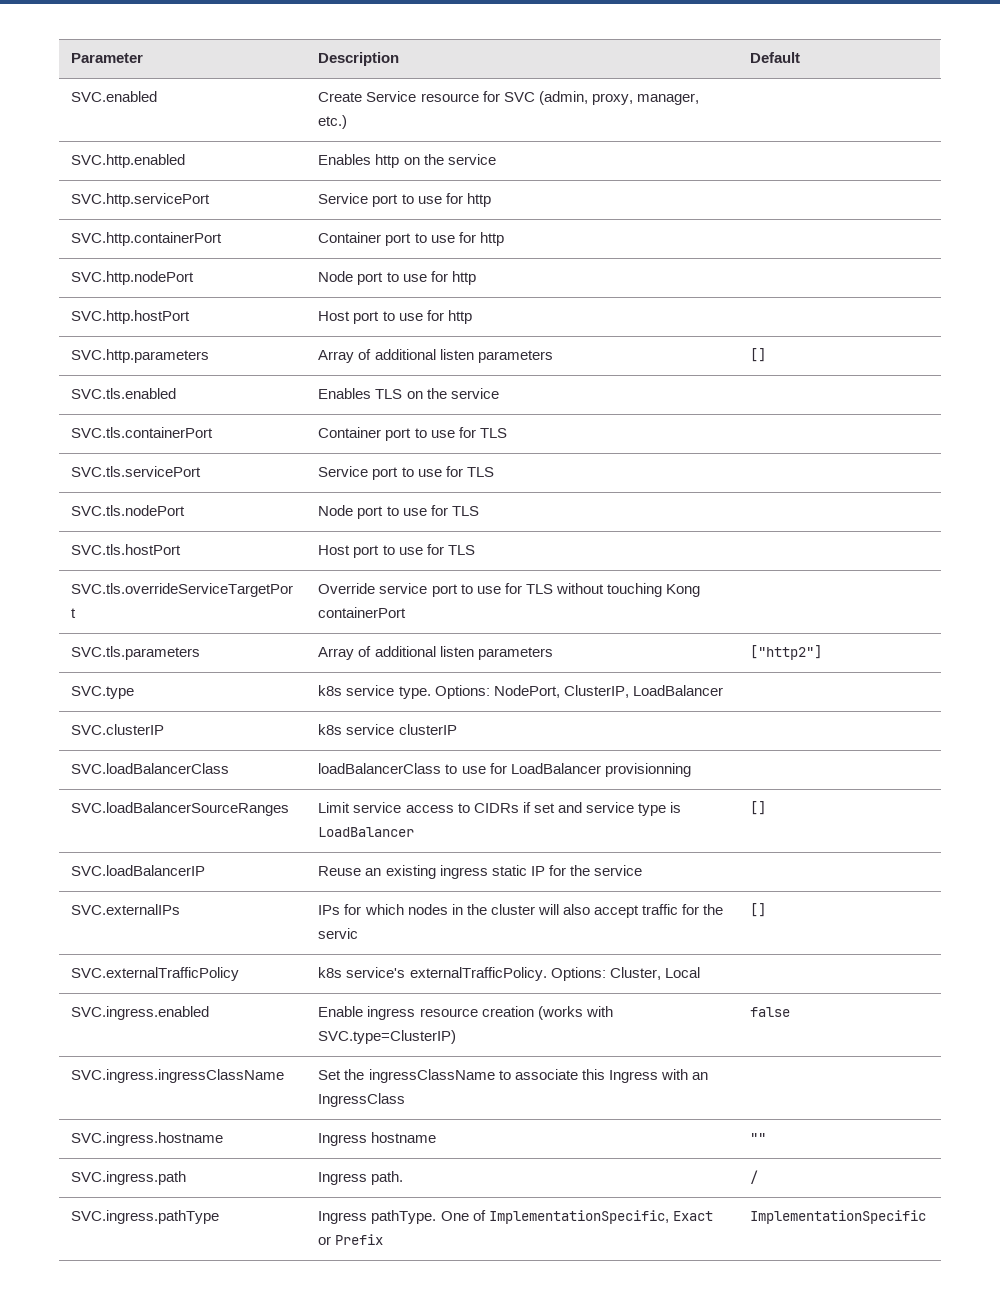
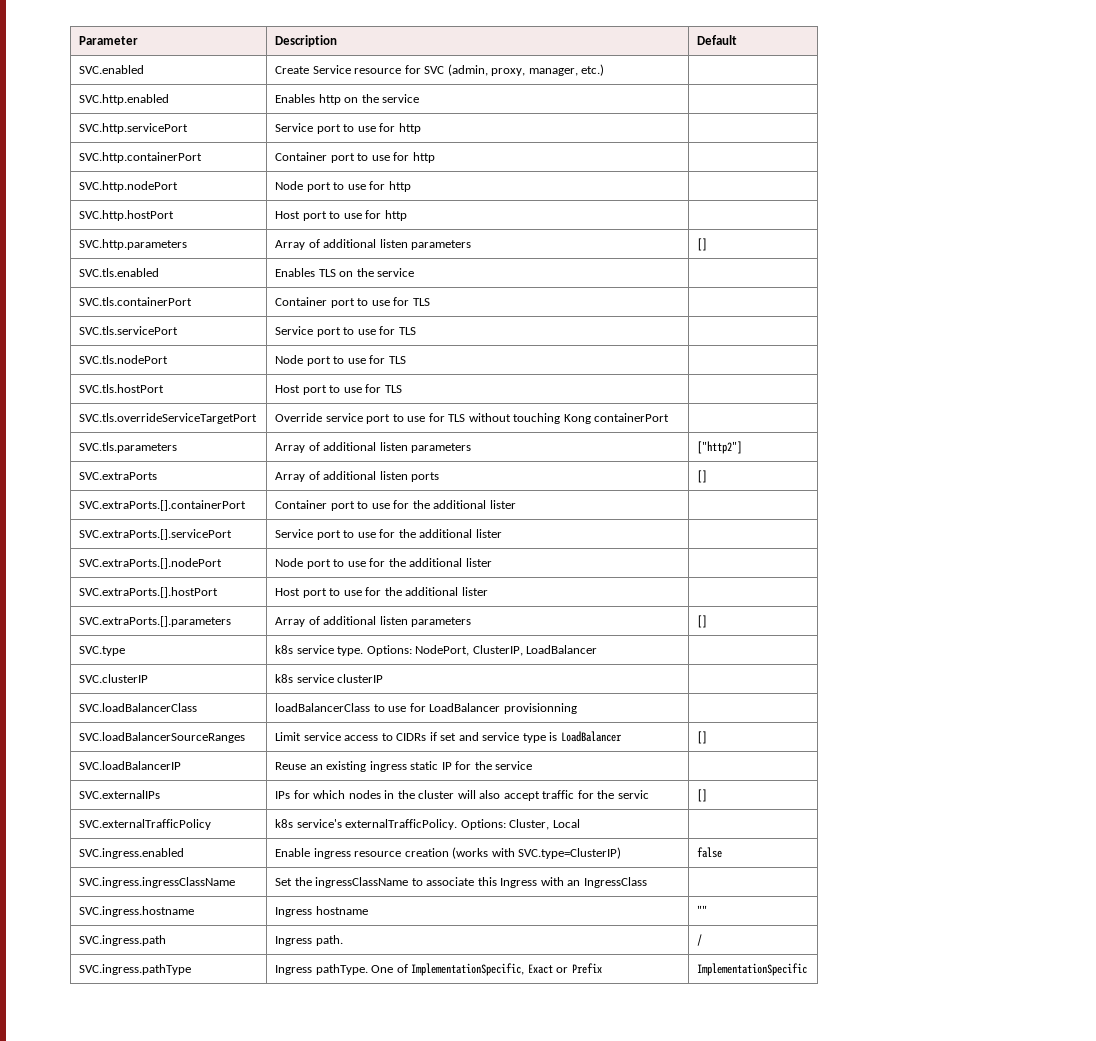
(823, 652) none -> [79,472,158,480] [275,471,440,482] [697,470,708,483] [79,500,247,511] [275,500,516,511] [79,529,233,540] [275,529,502,540] [79,558,223,569] [275,558,492,569] [79,587,219,598] [275,587,488,598] [79,616,232,627] [275,616,472,627] [697,615,708,628] // SVC.extraPorts | Array of additional listen ports | [] // SVC.extraPorts.[].containerPort | Container port to use for the additional lister | // SVC.extraPorts.[].servicePort | Service port to use for the additional lister | // SVC.extraPorts.[].nodePort | Node port to use for the additional lister | // SVC.extraPorts.[].hostPort | Host port to use for the additional lister | // SVC.extraPorts.[].parameters | Array of additional listen parameters | []

